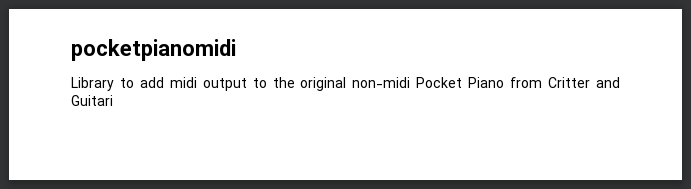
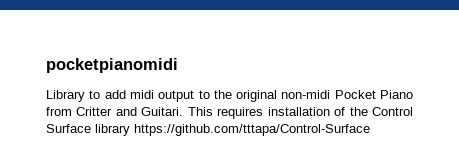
[71,95,113,106] Guitari -> [141,107,414,119] [46,124,370,136] Guitari. This requires installation of the Control Surface library https://github.com/tttapa/Control-Surface

